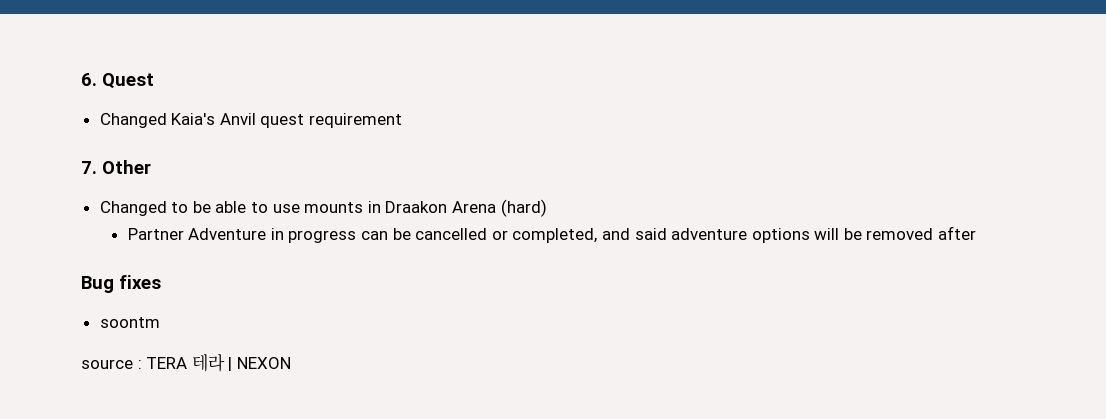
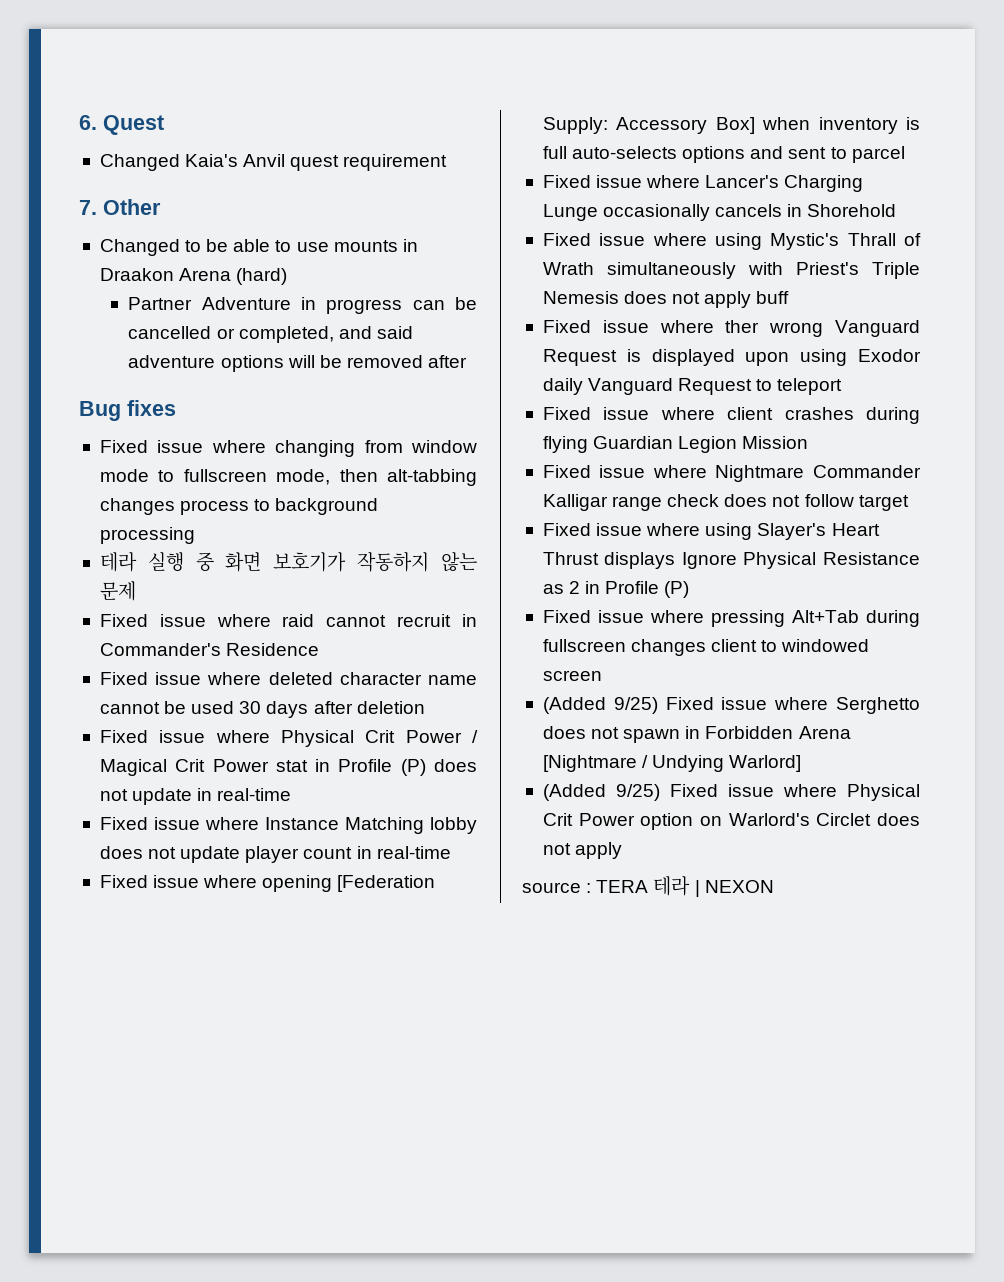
[99,317,160,328] soontm -> [99,440,478,457] [99,469,478,486] [99,498,379,515] [99,527,195,544] [99,552,478,572] [99,581,136,601] [99,614,477,627] [99,643,320,656] [99,672,478,685] [99,701,425,718] [99,730,479,747] [99,759,478,776] [99,788,292,805] [99,817,477,834] [99,846,451,863] [99,875,436,892] [542,117,921,134] [542,146,905,163] [542,175,864,192] [542,204,897,221] [542,233,921,250] [542,262,921,279] [542,291,790,308] [542,320,920,337] [542,349,921,366] [542,378,843,395] [542,407,920,424] [542,436,809,453] [542,465,921,482] [542,494,909,511] [542,523,880,540] [542,552,920,569] [542,581,690,598] [542,610,920,627] [542,639,870,656] [542,670,602,681] [542,697,920,714] [542,726,851,743] [542,755,802,772] [542,784,920,801] [542,813,920,830] [542,842,623,859] Fixed issue where changing from window mode to fullscreen mode, then alt-tabbing changes process to background processing // 테라 실행 중 화면 보호기가 작동하지 않는 문제 // Fixed issue where raid cannot recruit in Commander's Residence // Fixed issue where deleted character name cannot be used 30 days after deletion // Fixed issue where Physical Crit Power / Magical Crit Power stat in Profile (P) does not update in real-time // Fixed issue where Instance Matching lobby does not update player count in real-time // Fixed issue where opening [Federation Supply: Accessory Box] when inventory is full auto-selects options and sent to parcel // Fixed issue where Lancer's Charging Lunge occasionally cancels in Shorehold // Fixed issue where using Mystic's Thrall of Wrath simultaneously with Priest's Triple Nemesis does not apply buff // Fixed issue where ther wrong Vanguard Request is displayed upon using Exodor daily Vanguard Request to teleport // Fixed issue where client crashes during flying Guardian Legion Mission // Fixed issue where Nightmare Commander Kalligar range check does not follow target // Fixed issue where using Slayer's Heart Thrust displays Ignore Physical Resistance as 2 in Profile (P) // Fixed issue where pressing Alt+Tab during fullscreen changes client to windowed screen // (Added 9/25) Fixed issue where Serghetto does not spawn in Forbidden Arena [Nightmare / Undying Warlord] // (Added 9/25) Fixed issue where Physical Crit Power option on Warlord's Circlet does not apply

